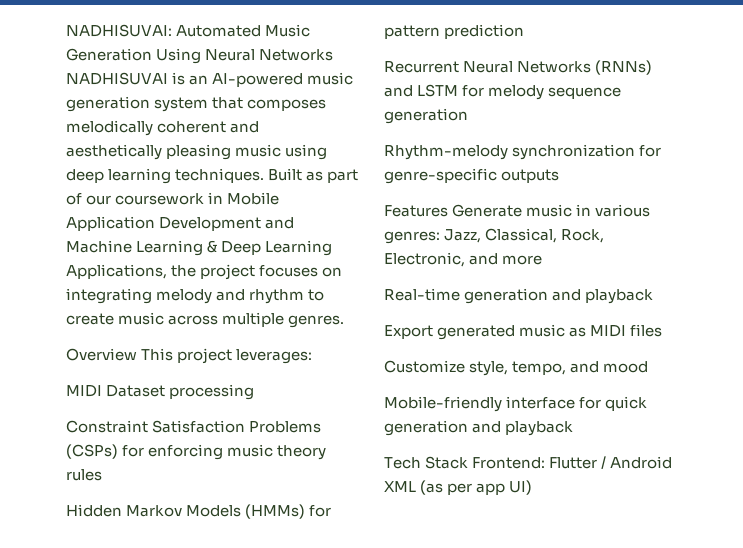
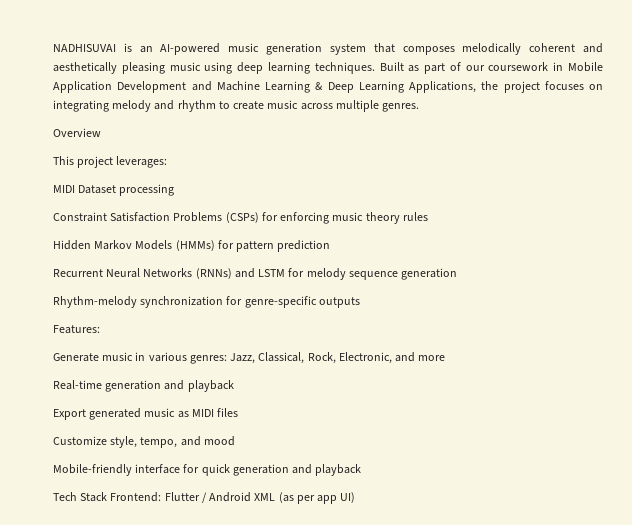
[66,24,311,37] [66,48,334,64] NADHISUVAI: Automated Music Generation Using Neural Networks -> (53, 48) none
(137, 354) none -> (101, 132) //
[384,205,448,217] Features -> [53,325,100,334] Features: //

